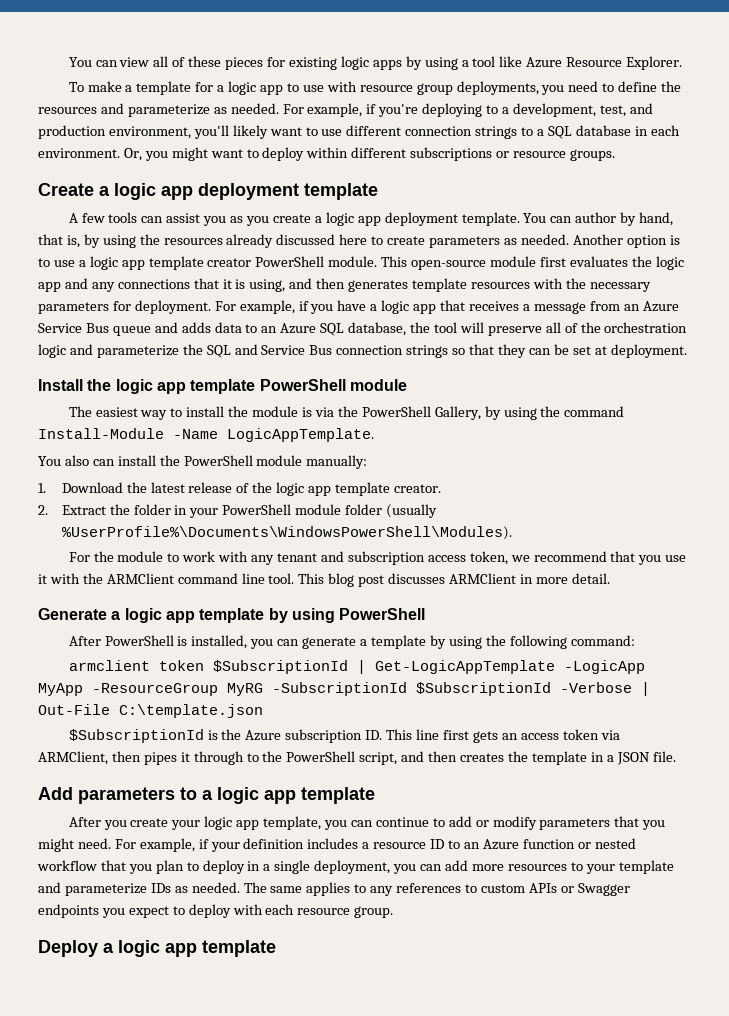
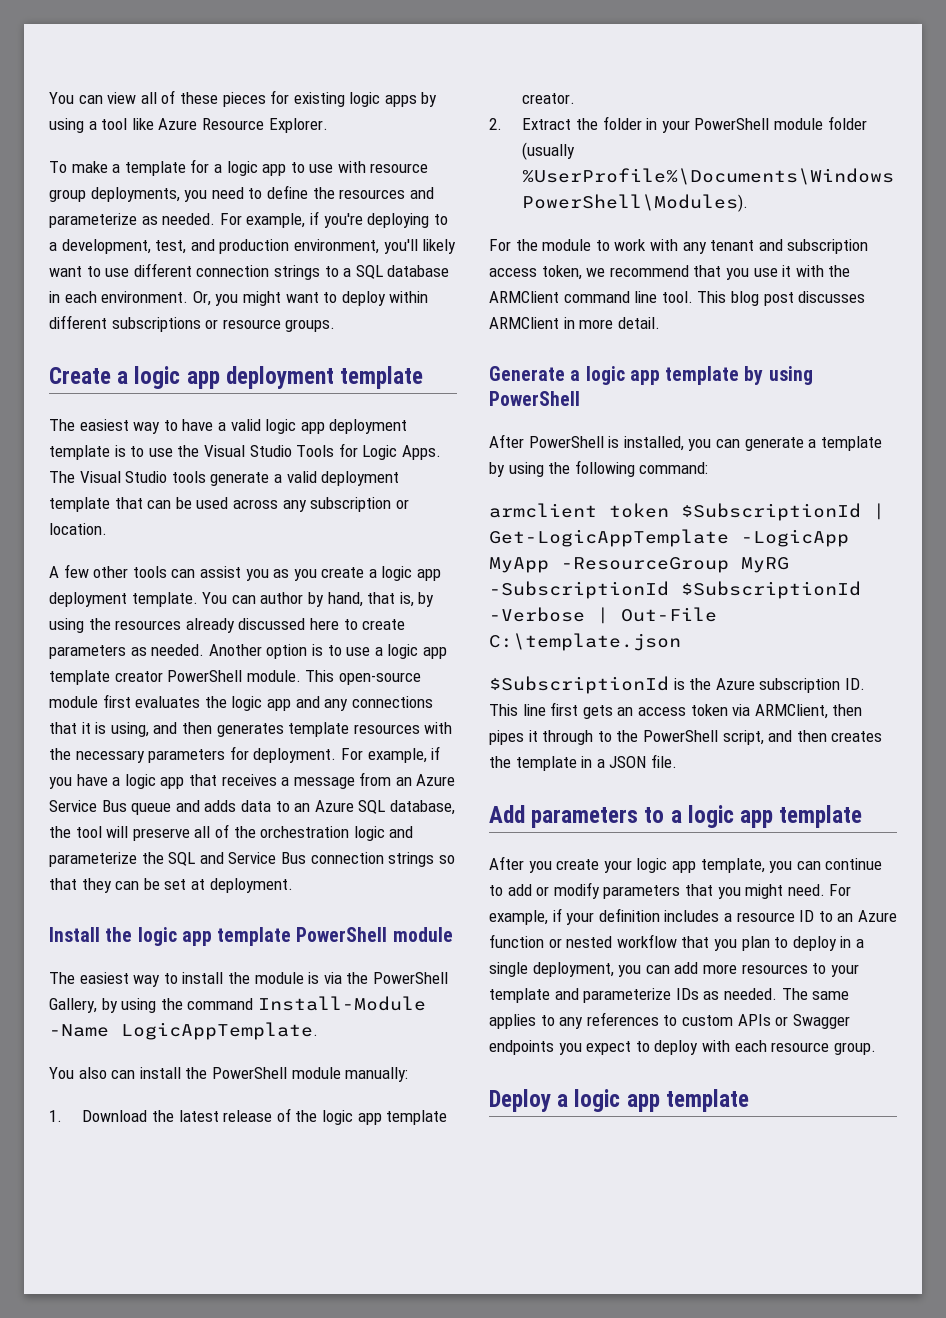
(378, 191) none -> [49,419,408,434] [49,443,441,460] [49,471,400,486] [49,497,409,512] [49,523,107,535] // The easiest way to have a valid logic app deployment template is to use the Visual Studio Tools for Logic Apps. The Visual Studio tools generate a valid deployment template that can be used across any subscription or location.
(105, 218) none -> [93,566,129,578] other

